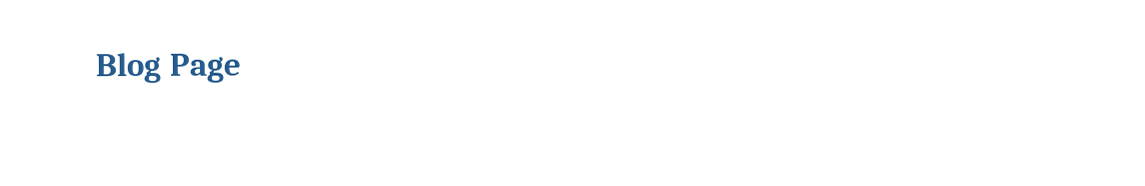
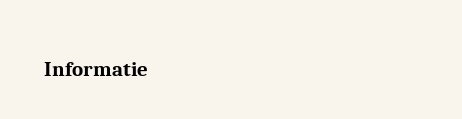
[95,52,241,84] Blog Page -> [44,62,148,76] Informatie

